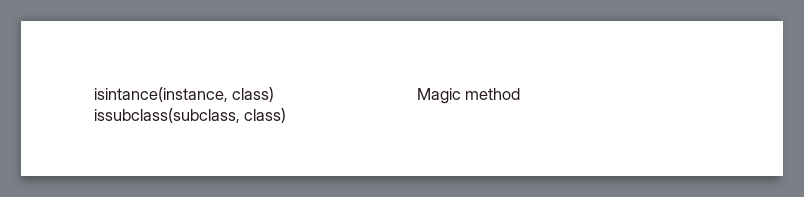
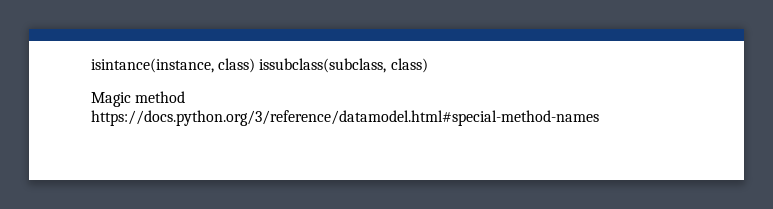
(521, 94) none -> [91,110,599,126] https://docs.python.org/3/reference/datamodel.html#special-method-names

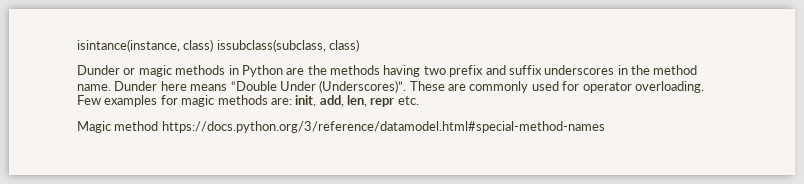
(428, 65) none -> [77,65,698,77] [77,80,704,93] [77,95,419,107] // Dunder or magic methods in Python are the methods having two prefix and suffix underscores in the method name. Dunder here means “Double Under (Underscores)”. These are commonly used for operator overloading. Few examples for magic methods are: init, add, len, repr etc.

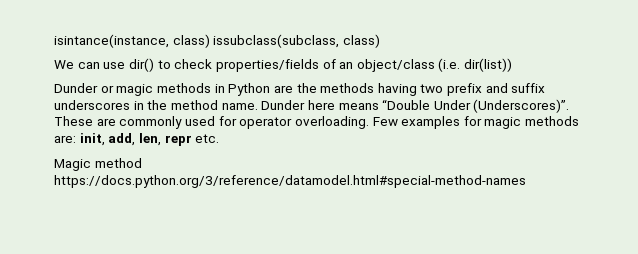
(360, 45) none -> [54,58,513,72] // We can use dir() to check properties/fields of an object/class (i.e. dir(list))

